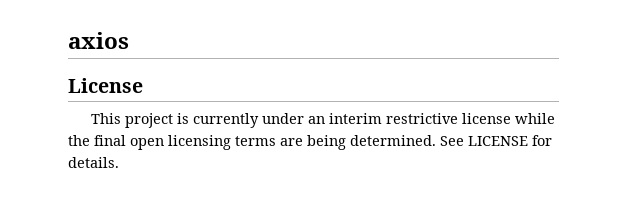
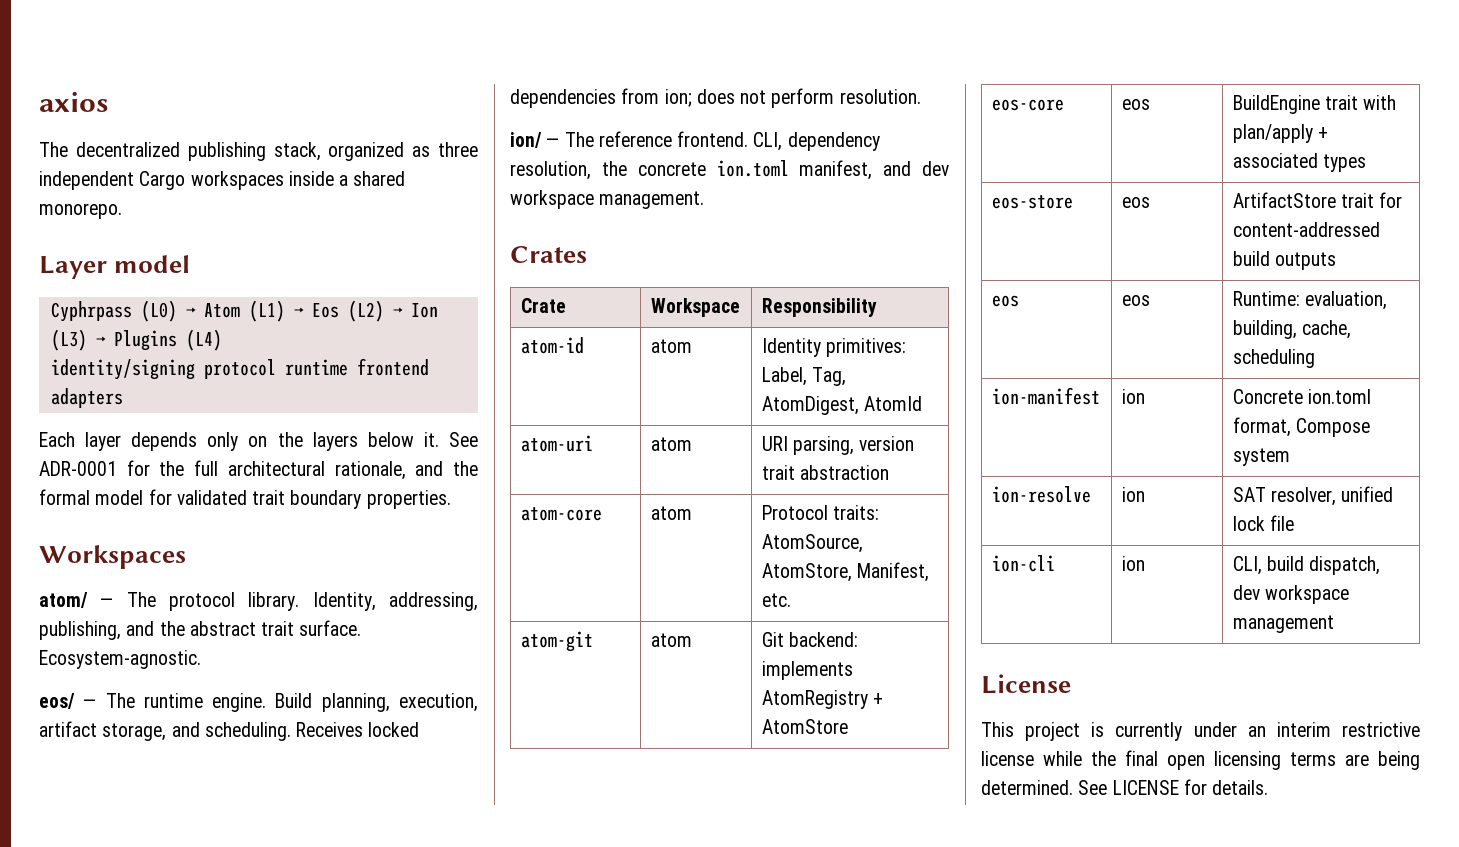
(129, 40) none -> [39,142,478,161] [39,171,406,190] [39,203,122,219] [39,255,191,279] [50,300,438,322] [50,329,222,351] [50,358,429,380] [50,388,123,408] [39,432,478,451] [39,460,479,480] [39,489,451,509] [39,545,186,569] [39,592,478,611] [39,620,362,640] [39,650,201,669] [39,693,478,712] [39,721,420,741] [510,88,921,108] [510,131,880,151] [510,160,949,180] [510,190,705,209] [510,246,587,263] [520,298,566,313] [650,298,740,317] [761,298,877,317] [520,337,584,354] [650,339,692,353] [761,338,907,357] [761,367,847,386] [761,396,923,415] [520,435,593,452] [650,437,692,451] [761,436,915,455] [761,465,890,480] [520,507,602,521] [650,506,692,520] [761,505,880,520] [761,534,863,553] [761,562,930,582] [761,593,791,607] [520,631,593,652] [650,633,692,647] [761,632,859,647] [761,661,853,680] [761,690,884,709] [761,719,848,734] [991,99,1064,111] [1121,99,1150,110] [1232,95,1397,114] [1232,124,1329,143] [1232,153,1367,172] [991,195,1073,209] [1121,197,1150,208] [1232,192,1403,208] [1232,222,1380,237] [1232,251,1337,270] [991,295,1019,307] [1121,295,1150,306] [1232,291,1388,310] [1232,320,1352,339] [1232,349,1315,368] [991,387,1100,405] [1121,389,1145,404] [1232,389,1372,404] [1232,417,1371,437] [1232,448,1290,466] [991,486,1091,503] [1121,487,1145,502] [1232,486,1394,506] [1232,515,1295,531] [991,555,1055,572] [1121,556,1145,571] [1232,556,1381,575] [1232,585,1350,604] [1232,615,1334,633] // The decentralized publishing stack, organized as three independent Cargo workspaces inside a shared monorepo. // Layer model // Cyphrpass (L0) → Atom (L1) → Eos (L2) → Ion (L3) → Plugins (L4) // identity/signing protocol runtime frontend adapters // Each layer depends only on the layers below it. See ADR-0001 for the full architectural rationale, and the formal model for validated trait boundary properties. // Workspaces // atom/ — The protocol library. Identity, addressing, publishing, and the abstract trait surface. Ecosystem-agnostic. // eos/ — The runtime engine. Build planning, execution, artifact storage, and scheduling. Receives locked dependencies from ion; does not perform resolution. // ion/ — The reference frontend. CLI, dependency resolution, the concrete ion.toml manifest, and dev workspace management. // Crates // Crate | Workspace | Responsibility // atom-id | atom | Identity primitives: Label, Tag, AtomDigest, AtomId // atom-uri | atom | URI parsing, version trait abstraction // atom-core | atom | Protocol traits: AtomSource, AtomStore, Manifest, etc. // atom-git | atom | Git backend: implements AtomRegistry + AtomStore // eos-core | eos | BuildEngine trait with plan/apply + associated types // eos-store | eos | ArtifactStore trait for content-addressed build outputs // eos | eos | Runtime: evaluation, building, cache, scheduling // ion-manifest | ion | Concrete ion.toml format, Compose system // ion-resolve | ion | SAT resolver, unified lock file // ion-cli | ion | CLI, build dispatch, dev workspace management

